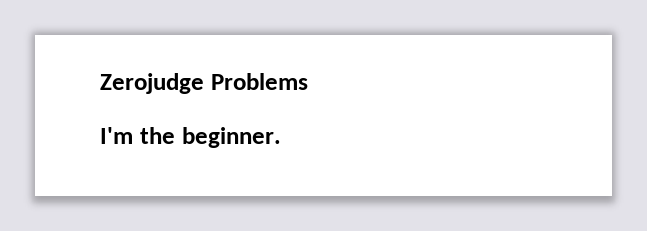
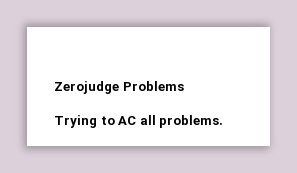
[100,127,281,148] I'm the beginner. -> [54,115,224,128] Trying to AC all problems.

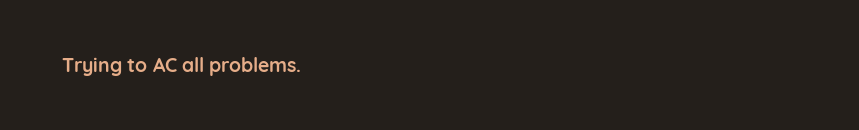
[54,81,184,94] Zerojudge Problems // -> (62, 66) none

